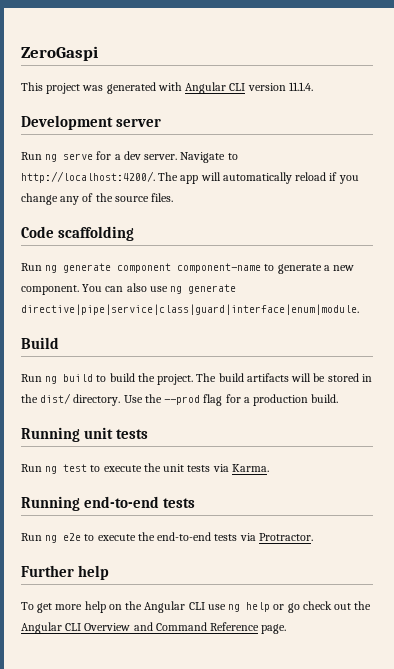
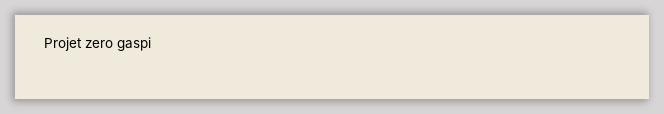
[21,46,98,61] [21,82,313,94] [21,115,162,130] [21,151,238,163] [21,171,359,184] [21,193,174,205] [21,226,135,241] [21,263,355,274] [21,283,237,295] [21,304,359,315] [21,337,59,349] [21,373,372,385] [21,393,339,406] [21,427,149,442] [21,463,269,474] [21,496,196,511] [21,532,313,543] [21,565,110,580] [21,601,372,613] [21,622,287,634] ZeroGaspi // This project was generated with Angular CLI version 11.1.4. // Development server // Run ng serve for a dev server. Navigate to http://localhost:4200/. The app will automatically reload if you change any of the source files. // Code scaffolding // Run ng generate component component-name to generate a new component. You can also use ng generate directive|pipe|service|class|guard|interface|enum|module. // Build // Run ng build to build the project. The build artifacts will be stored in the dist/ directory. Use the --prod flag for a production build. // Running unit tests // Run ng test to execute the unit tests via Karma. // Running end-to-end tests // Run ng e2e to execute the end-to-end tests via Protractor. // Further help // To get more help on the Angular CLI use ng help or go check out the Angular CLI Overview and Command Reference page. -> [44,37,151,51] Projet zero gaspi

